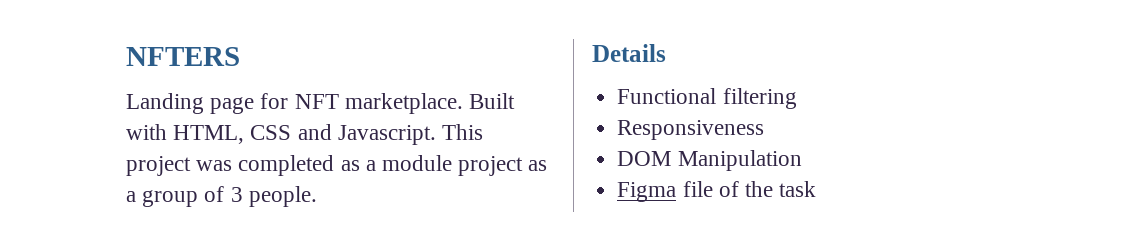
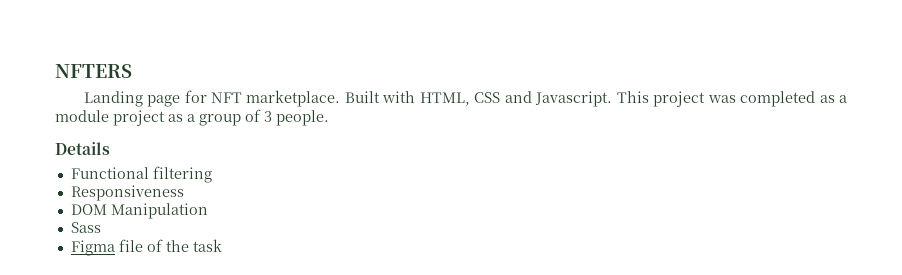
(802, 160) none -> [70,222,101,233] // Sass

